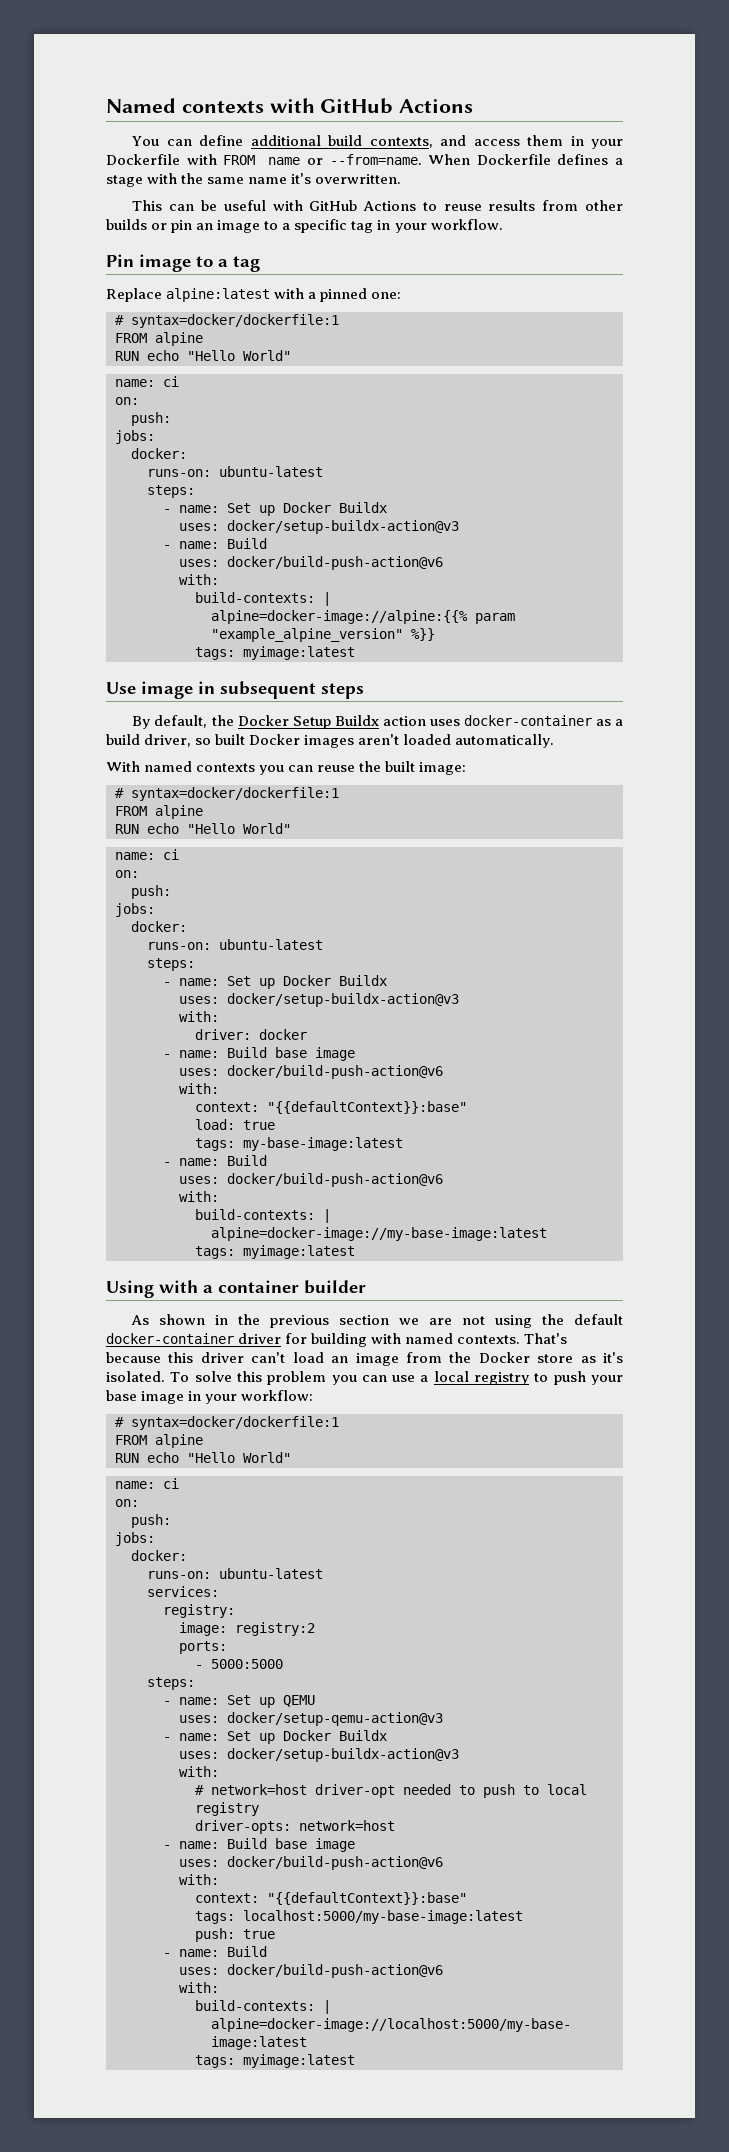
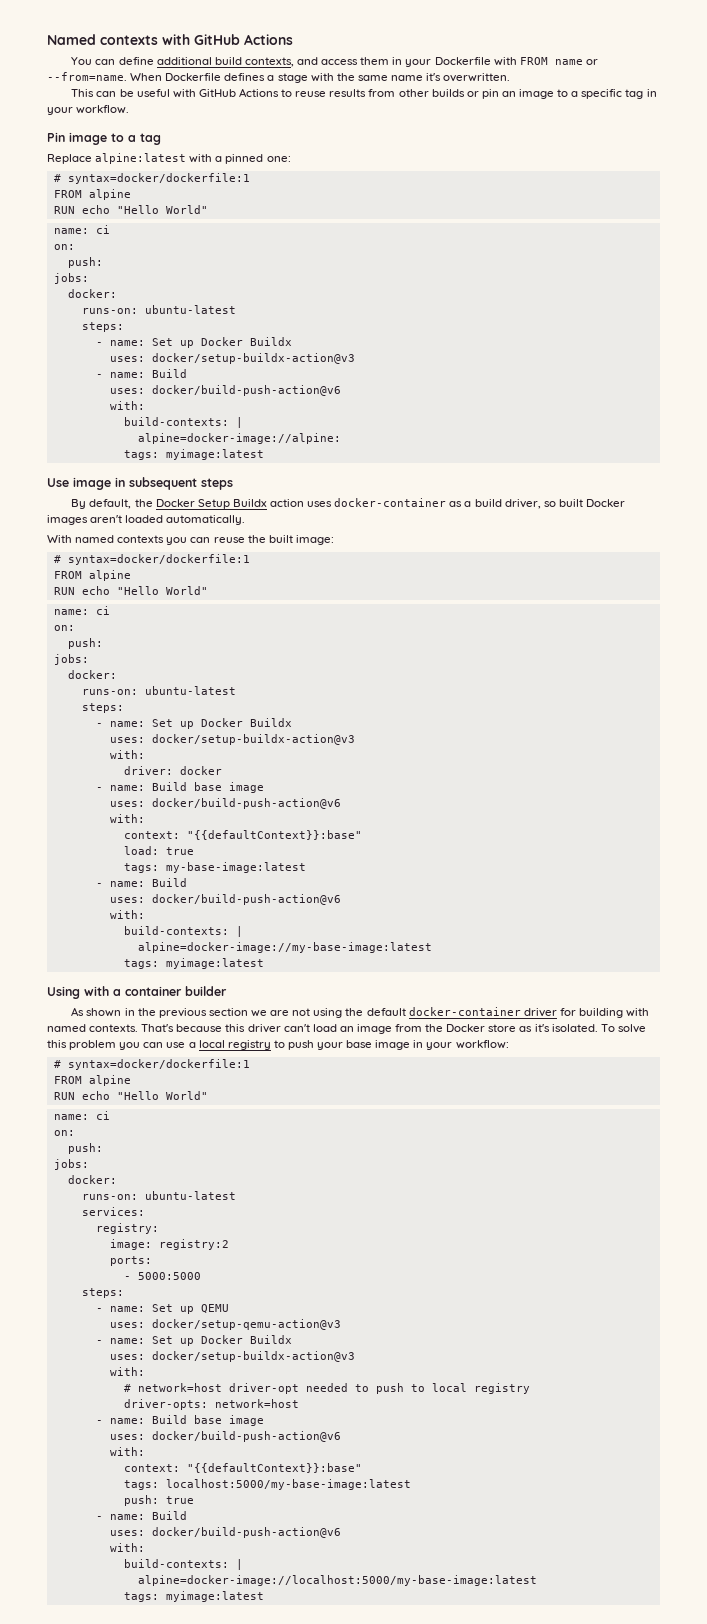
[211,610,515,624] [211,628,435,642] alpine=docker-image://alpine:{{% param "example_alpine_version" %}} -> [137,433,341,444] alpine=docker-image://alpine:

